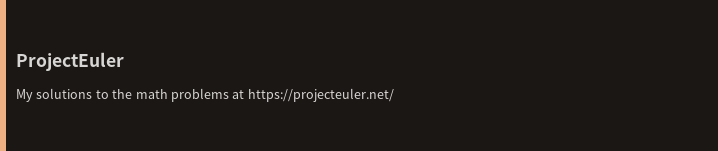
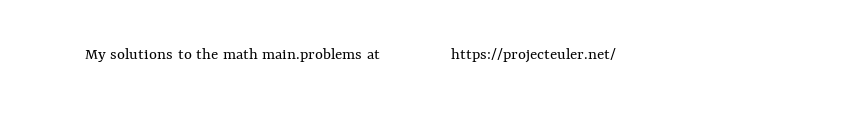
[16,52,124,71] ProjectEuler // -> (85, 56) none
[170,88,229,102] problems -> [262,48,363,62] main.problems

